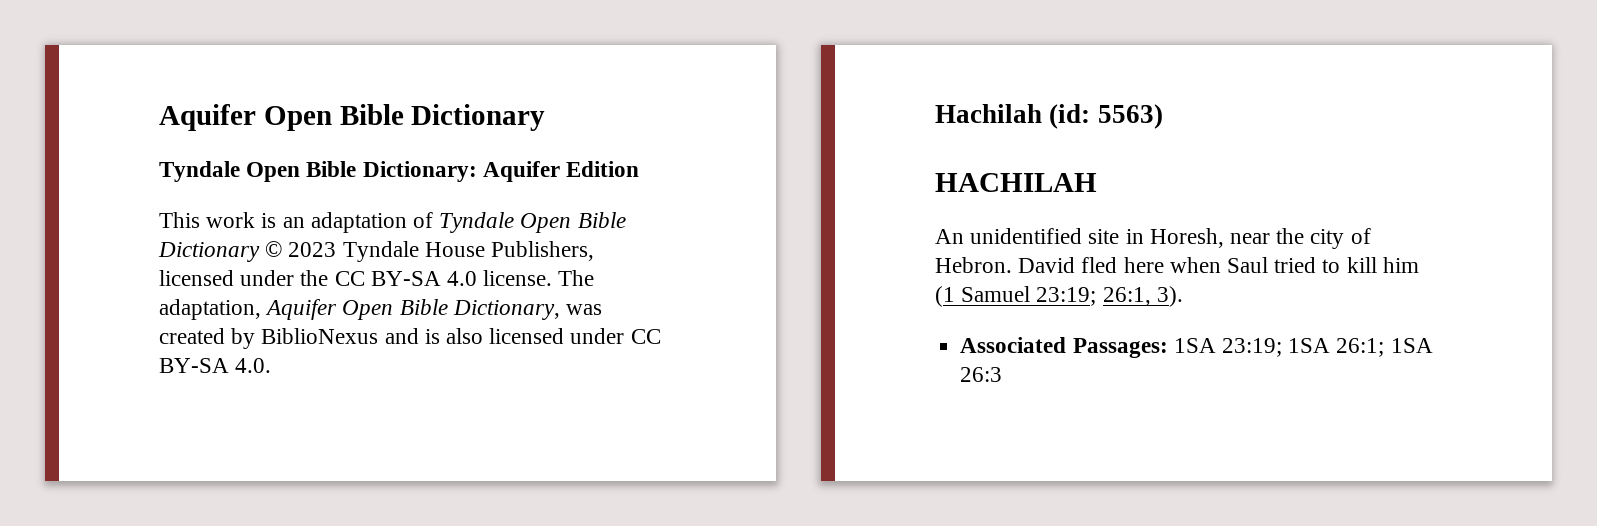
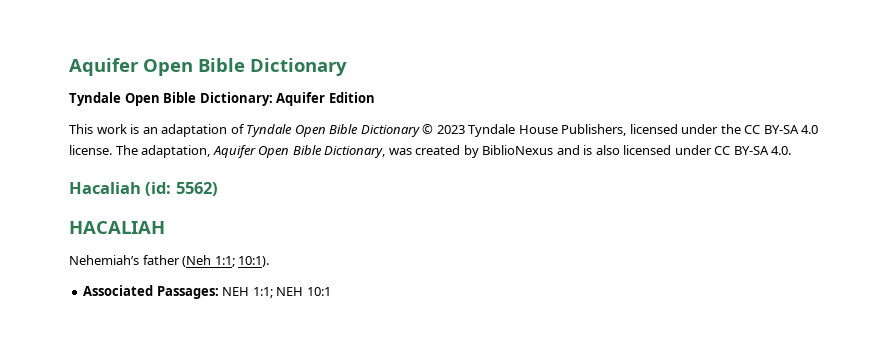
[935,104,1163,129] [935,173,1097,192] [935,228,1371,249] [935,257,1419,273] [935,286,1183,307] [960,337,1433,358] [960,367,1003,382] Hachilah (id: 5563) // HACHILAH // An unidentified site in Horesh, near the city of Hebron. David fled here when Saul tried to kill him (1 Samuel 23:19; 26:1, 3). // Associated Passages: 1SA 23:19; 1SA 26:1; 1SA 26:3 -> [69,182,218,196] [69,221,165,234] [69,255,270,267] [83,285,331,299] Hacaliah (id: 5562) // HACALIAH // Nehemiah’s father (Neh 1:1; 10:1). // Associated Passages: NEH 1:1; NEH 10:1

